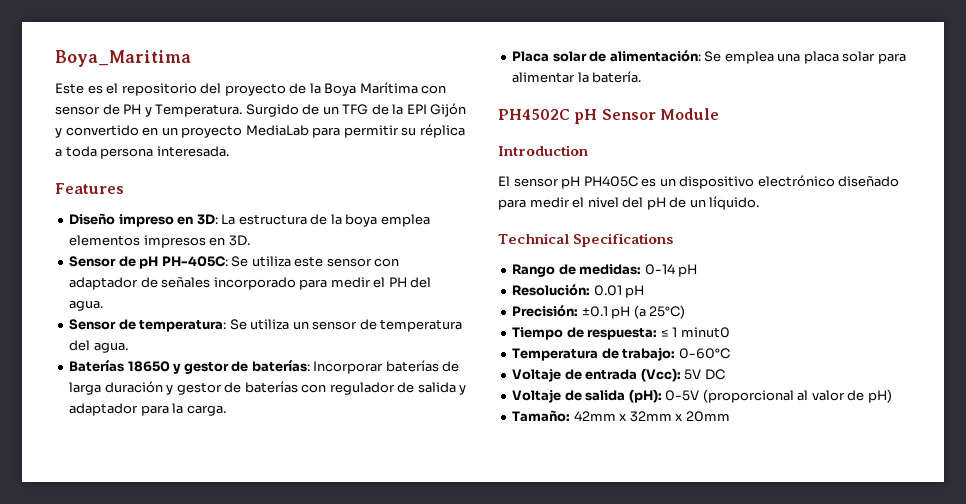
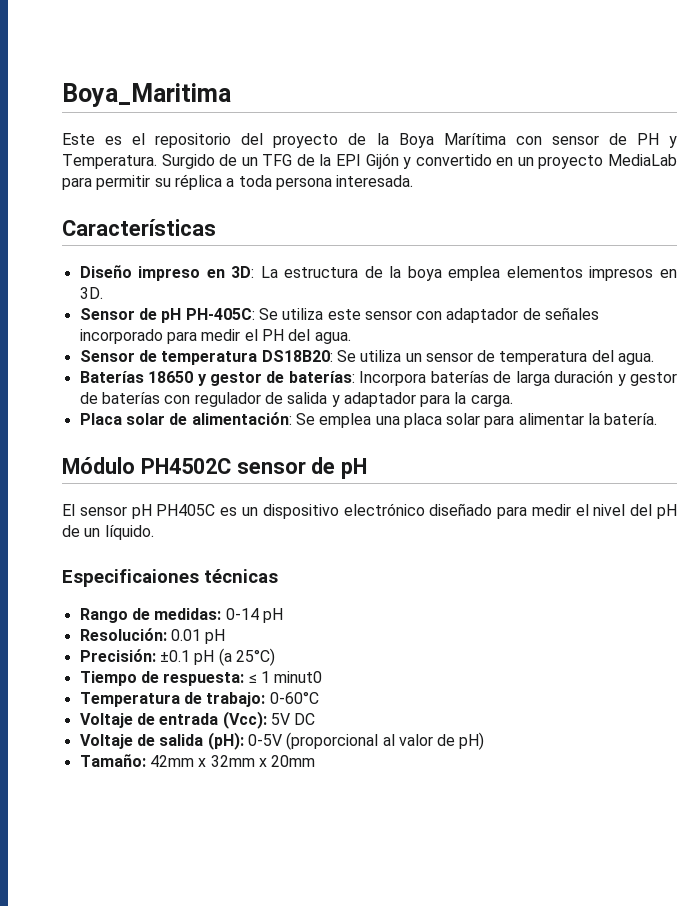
[55,183,124,194] Features -> [62,219,216,236] Características
[139,319,227,332] temperatura: -> [161,350,333,365] temperatura DS18B20:
[313,361,384,374] Incorporar -> [359,371,427,386] Incorpora
[498,108,719,124] [498,145,588,156] PH4502C pH Sensor Module // Introduction -> [62,457,368,479] Módulo PH4502C sensor de pH
[498,233,674,247] Technical Specifications -> [62,569,278,587] Especificaiones técnicas

